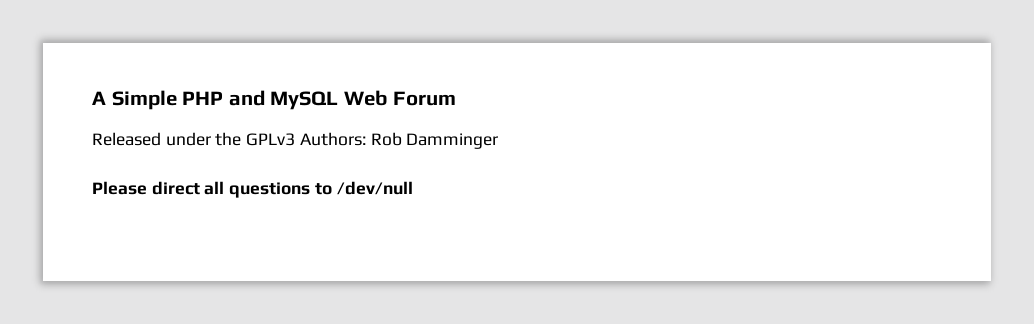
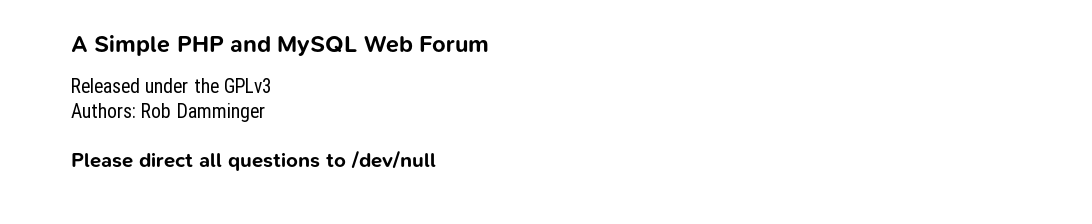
(296, 139) none -> (272, 85) //

